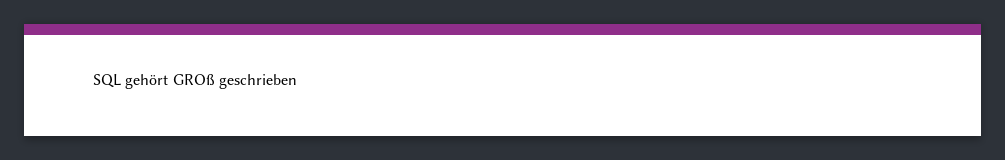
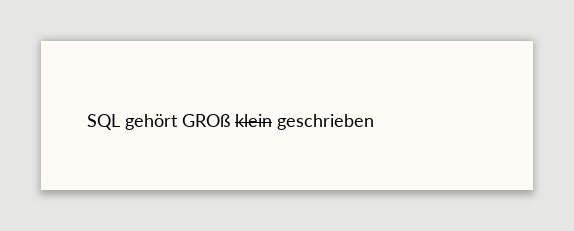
(215, 80) none -> [235,114,272,127] klein

